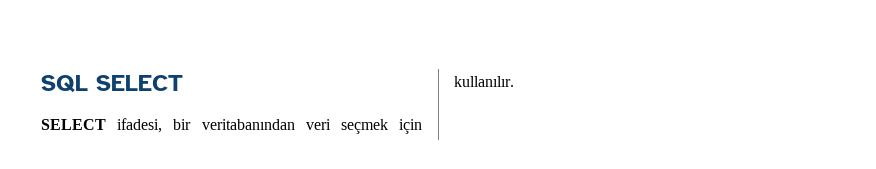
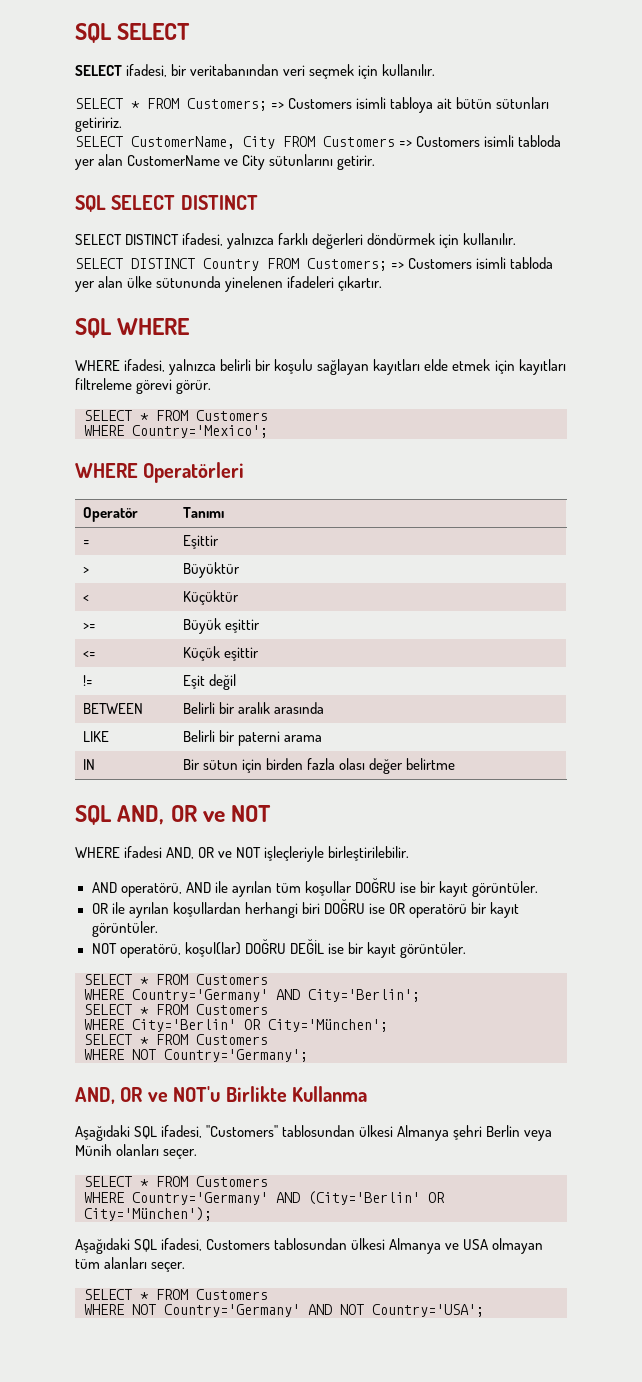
(514, 81) none -> [75,97,550,113] [75,117,122,132] [75,135,562,149] [75,154,376,170] [75,195,258,212] [75,233,517,249] [75,257,554,271] [75,276,383,292] [75,318,191,338] [75,359,566,375] [75,378,212,394] [84,410,268,421] [84,425,268,438] [75,462,245,483] [82,507,138,522] [182,507,224,518] [82,540,90,546] [182,535,219,549] [82,567,89,574] [182,562,240,578] [82,595,89,602] [182,590,239,605] [82,623,96,630] [182,618,260,634] [82,651,96,658] [182,646,259,661] [82,675,93,686] [182,674,236,690] [82,703,143,714] [182,702,325,714] [82,731,109,742] [182,730,323,746] [82,759,95,770] [182,758,456,774] [75,805,272,825] [75,846,410,862] [91,878,539,897] [91,899,520,918] [91,921,158,937] [91,939,466,958] [84,974,268,985] [84,989,420,1002] [84,1004,268,1015] [84,1019,388,1032] [84,1034,268,1045] [84,1049,308,1062] [75,1086,367,1104] [75,1125,553,1141] [75,1144,198,1159] [84,1176,268,1187] [84,1191,445,1205] [84,1207,212,1221] [75,1238,544,1254] [75,1257,186,1272] [84,1289,268,1300] [84,1304,484,1317] // SELECT * FROM Customers; => Customers isimli tabloya ait bütün sütunları getiririz. // SELECT CustomerName, City FROM Customers => Customers isimli tabloda yer alan CustomerName ve City sütunlarını getirir. // SQL SELECT DISTINCT // SELECT DISTINCT ifadesi, yalnızca farklı değerleri döndürmek için kullanılır. // SELECT DISTINCT Country FROM Customers; => Customers isimli tabloda yer alan ülke sütununda yinelenen ifadeleri çıkartır. // SQL WHERE // WHERE ifadesi, yalnızca belirli bir koşulu sağlayan kayıtları elde etmek için kayıtları filtreleme görevi görür. // SELECT * FROM Customers // WHERE Country='Mexico'; // WHERE Operatörleri // Operatör | Tanımı // = | Eşittir // > | Büyüktür // < | Küçüktür // >= | Büyük eşittir // <= | Küçük eşittir // != | Eşit değil // BETWEEN | Belirli bir aralık arasında // LIKE | Belirli bir paterni arama // IN | Bir sütun için birden fazla olası değer belirtme // SQL AND, OR ve NOT // WHERE ifadesi AND, OR ve NOT işleçleriyle birleştirilebilir. // AND operatörü, AND ile ayrılan tüm koşullar DOĞRU ise bir kayıt görüntüler. // OR ile ayrılan koşullardan herhangi biri DOĞRU ise OR operatörü bir kayıt görüntüler. // NOT operatörü, koşul(lar) DOĞRU DEĞİL ise bir kayıt görüntüler. // SELECT * FROM Customers // WHERE Country='Germany' AND City='Berlin'; // SELECT * FROM Customers // WHERE City='Berlin' OR City='München'; // SELECT * FROM Customers // WHERE NOT Country='Germany'; // AND, OR ve NOT'u Birlikte Kullanma // Aşağıdaki SQL ifadesi, "Customers" tablosundan ülkesi Almanya şehri Berlin veya Münih olanları seçer. // SELECT * FROM Customers // WHERE Country='Germany' AND (City='Berlin' OR City='München'); // Aşağıdaki SQL ifadesi, Customers tablosundan ülkesi Almanya ve USA olmayan tüm alanları seçer. // SELECT * FROM Customers // WHERE NOT Country='Germany' AND NOT Country='USA';

